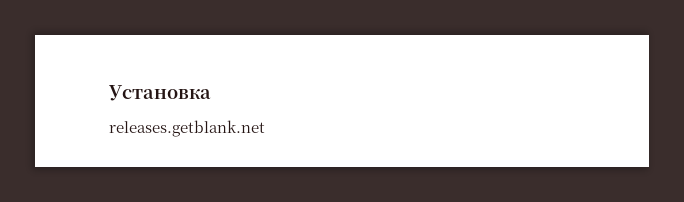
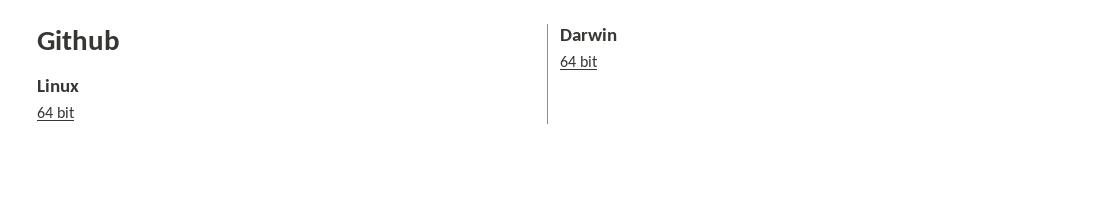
[109,85,211,101] [109,120,265,137] Установка // releases.getblank.net -> [37,30,120,50] [37,79,79,92] [37,107,76,118] [560,28,617,41] [560,56,599,67] Github // Linux // 64 bit // Darwin // 64 bit

